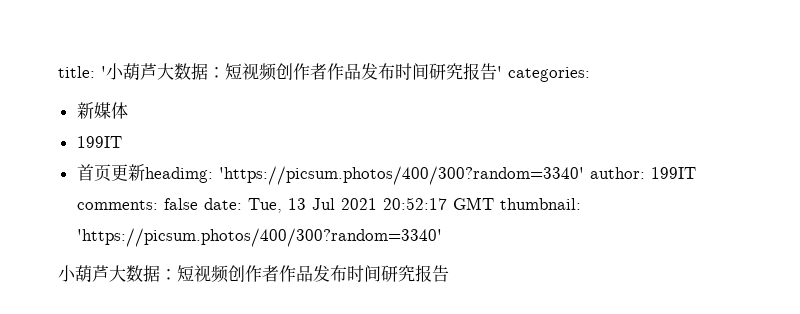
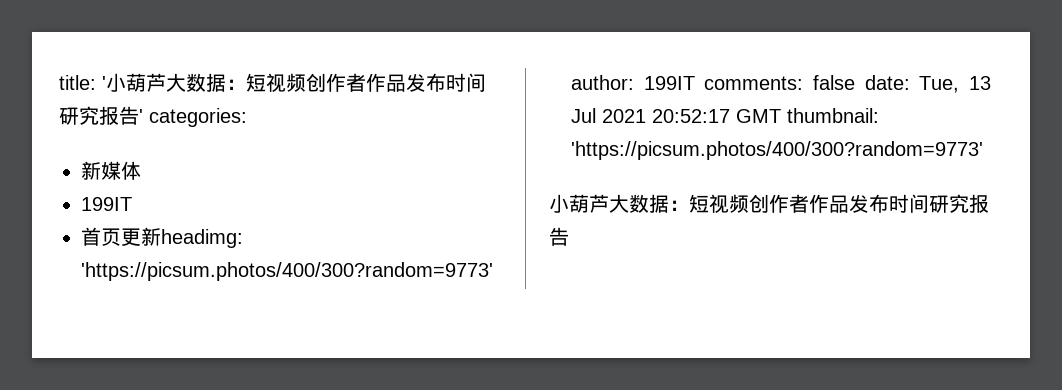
[218,166,584,185] 'https://picsum.photos/400/300?random=3340' -> [81,262,493,281] 'https://picsum.photos/400/300?random=9773'
[76,228,442,247] 'https://picsum.photos/400/300?random=3340' -> [571,141,983,160] 'https://picsum.photos/400/300?random=9773'

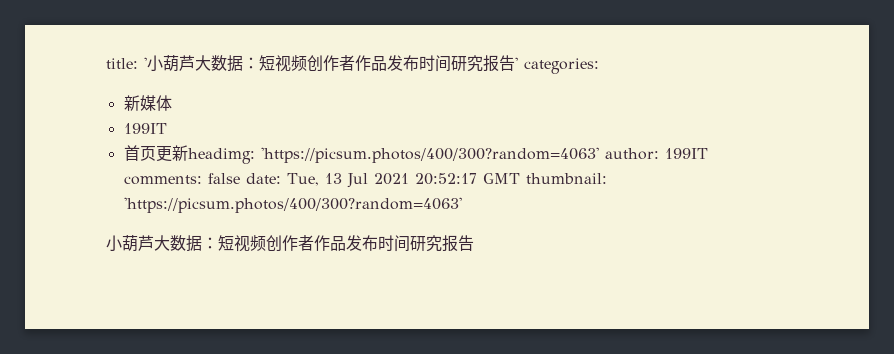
[81,262,493,281] 'https://picsum.photos/400/300?random=9773' -> [260,147,599,163] 'https://picsum.photos/400/300?random=4063'
[571,141,983,160] 'https://picsum.photos/400/300?random=9773' -> [123,197,462,213] 'https://picsum.photos/400/300?random=4063'

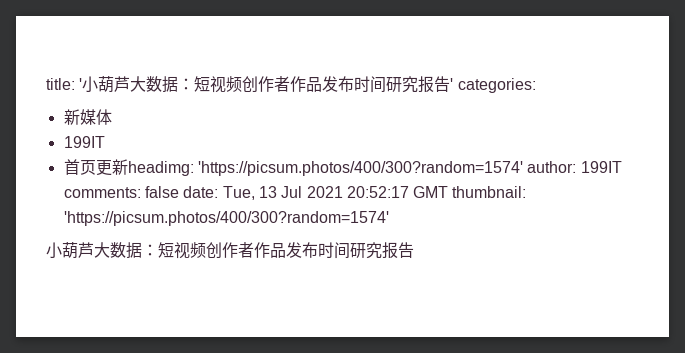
[260,147,599,163] 'https://picsum.photos/400/300?random=4063' -> [197,161,523,176] 'https://picsum.photos/400/300?random=1574'
[123,197,462,213] 'https://picsum.photos/400/300?random=4063' -> [63,211,389,226] 'https://picsum.photos/400/300?random=1574'

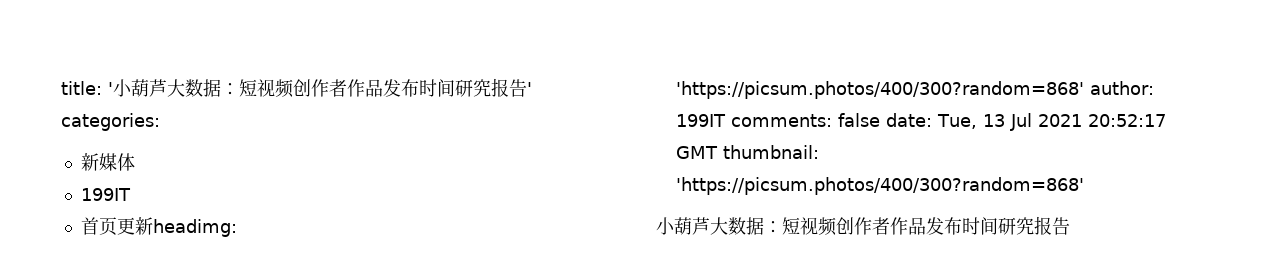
[197,161,523,176] 'https://picsum.photos/400/300?random=1574' -> [675,81,1084,99] 'https://picsum.photos/400/300?random=868'
[63,211,389,226] 'https://picsum.photos/400/300?random=1574' -> [675,177,1084,195] 'https://picsum.photos/400/300?random=868'

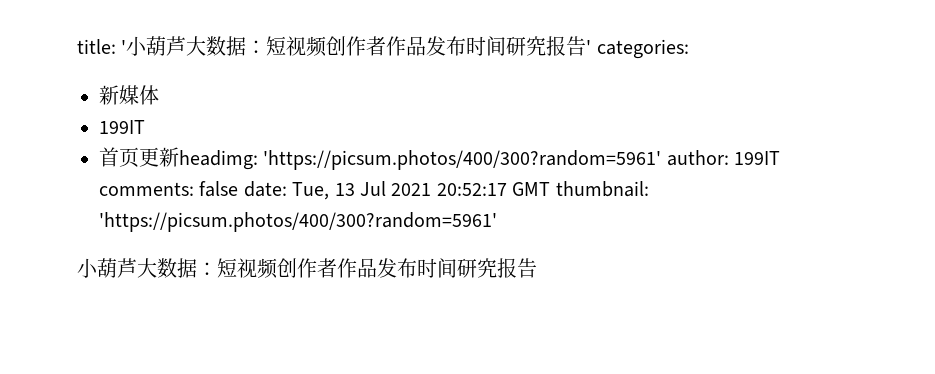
[675,81,1084,99] 'https://picsum.photos/400/300?random=868' -> [263,150,662,170] 'https://picsum.photos/400/300?random=5961'
[675,177,1084,195] 'https://picsum.photos/400/300?random=868' -> [99,212,497,232] 'https://picsum.photos/400/300?random=5961'

